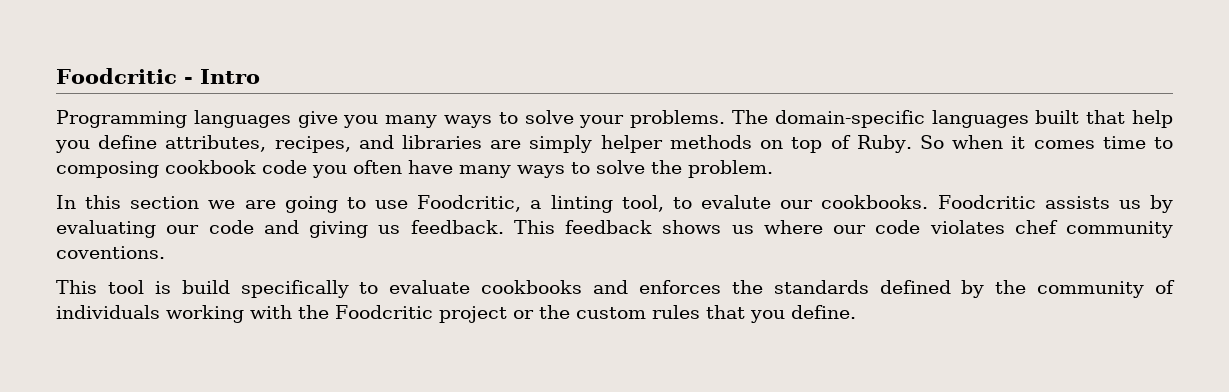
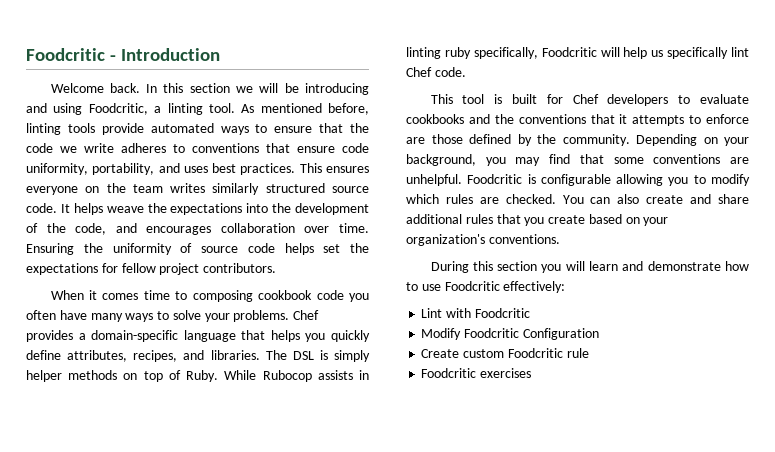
[199,69,260,84] [56,110,1173,128] [55,135,1004,153] Intro // Programming languages give you many ways to solve your problems. The domain-specific languages built that help you define attributes, recipes, and libraries are simply helper methods on top of Ruby. So when -> [121,48,221,61] [50,83,369,95] [26,103,369,115] [26,123,369,135] [26,143,369,153] [26,163,369,175] [26,183,369,195] [26,203,369,215] [26,223,369,235] [26,243,369,255] [26,263,277,275] [50,290,84,300] Introduction // Welcome back. In this section we will be introducing and using Foodcritic, a linting tool. As mentioned before, linting tools provide automated ways to ensure that the code we write adheres to conventions that ensure code uniformity, portability, and uses best practices. This ensures everyone on the team writes similarly structured source code. It helps weave the expectations into the development of the code, and encourages collaboration over time. Ensuring the uniformity of source code helps set the expectations for fellow project contributors. // When
[651,160,773,178] [56,195,1173,213] [56,220,1173,238] [56,246,165,259] [56,280,1175,298] [56,305,856,323] the problem. // In this section we are going to use Foodcritic, a linting tool, to evalute our cookbooks. Foodcritic assists us by evaluating our code and giving us feedback. This feedback shows us where our code violates chef community coventions. // This tool is build specifically to evaluate cookbooks and enforces the standards defined by the community of individuals working with the Foodcritic project or the custom rules that you define. -> [204,310,320,322] [26,330,370,342] [26,350,370,362] [26,370,370,382] [406,47,749,59] [406,67,466,77] [430,94,749,106] [406,114,749,126] [406,134,749,146] [406,154,749,166] [406,174,750,186] [406,194,749,204] [406,214,669,226] [406,234,560,246] [430,261,749,273] [406,281,566,293] [421,308,530,318] [421,328,599,340] [421,348,589,358] [421,368,532,378] your problems. Chef provides a domain-specific language that helps you quickly define attributes, recipes, and libraries. The DSL is simply helper methods on top of Ruby. While Rubocop assists in linting ruby specifically, Foodcritic will help us specifically lint Chef code. // This tool is built for Chef developers to evaluate cookbooks and the conventions that it attempts to enforce are those defined by the community. Depending on your background, you may find that some conventions are unhelpful. Foodcritic is configurable allowing you to modify which rules are checked. You can also create and share additional rules that you create based on your organization's conventions. // During this section you will learn and demonstrate how to use Foodcritic effectively: // Lint with Foodcritic // Modify Foodcritic Configuration // Create custom Foodcritic rule // Foodcritic exercises

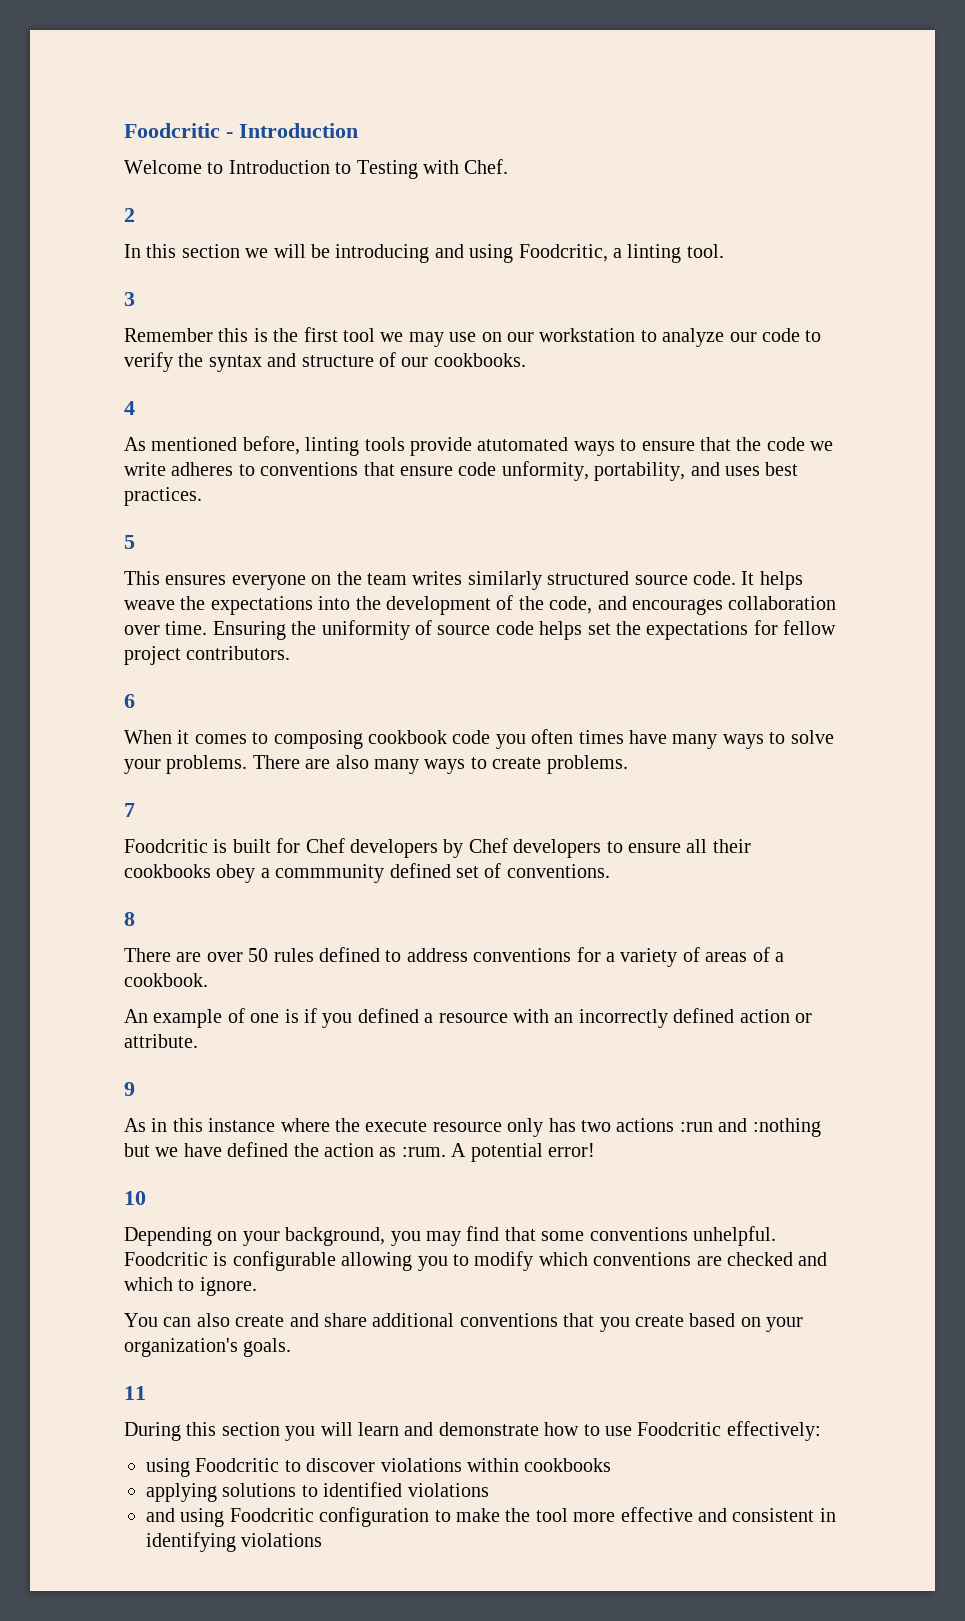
[109,83,140,93] back. -> [207,159,509,179] [124,208,135,222] to Introduction to Testing with Chef. // 2 //
(235, 108) none -> [124,292,135,306] [124,327,822,347] [124,352,526,372] [124,401,135,415] // 3 // Remember this is the first tool we may use on our workstation to analyze our code to verify the syntax and structure of our cookbooks. // 4 //
[150,123,214,133] automated -> [477,437,569,451] atutomated
[26,163,88,175] uniformity, -> [501,461,589,481] unformity,
(296, 169) none -> [124,535,135,549] // 5 //
(277, 268) none -> [124,694,135,708] // 6
[143,290,170,300] time -> (247, 739) none
(56, 315) none -> [578,730,624,744] times
[293,310,320,320] [26,330,370,342] [26,350,370,362] [26,370,370,382] [406,47,749,59] [406,67,466,77] [430,94,485,104] Chef provides a domain-specific language that helps you quickly define attributes, recipes, and libraries. The DSL is simply helper methods on top of Ruby. While Rubocop assists in linting ruby specifically, Foodcritic will help us specifically lint Chef code. // This tool -> [252,755,628,774] [124,803,135,817] [124,839,208,853] There are also many ways to create problems. // 7 // Foodcritic
[678,94,749,104] [406,114,749,126] [406,134,630,146] to evaluate cookbooks and the conventions that it attempts to enforce are those defined by the community. -> [443,838,751,858] [124,863,610,883] [124,912,135,926] [124,947,784,967] [124,973,208,987] [124,1008,812,1028] [124,1034,198,1048] [124,1082,135,1096] [124,1118,821,1137] [124,1142,595,1162] [124,1191,146,1205] by Chef developers to ensure all their cookbooks obey a commmunity defined set of conventions. // 8 // There are over 50 rules defined to address conventions for a variety of areas of a cookbook. // An example of one is if you defined a resource with an incorrectly defined action or attribute. // 9 // As in this instance where the execute resource only has two actions :run and :nothing but we have defined the action as :rum. A potential error! // 10 //
[730,157,749,164] are -> (688, 1234) none
[445,194,556,204] rules are checked. -> [593,1252,828,1266] [124,1277,257,1296] conventions are checked and which to ignore. //
[465,214,493,224] rules -> [459,1313,558,1327] conventions
[488,234,560,244] conventions. -> [243,1338,292,1357] [124,1386,146,1400] goals. // 11
[421,308,530,318] [421,328,599,340] [421,348,589,358] [421,368,532,378] Lint with Foodcritic // Modify Foodcritic Configuration // Create custom Foodcritic rule // Foodcritic exercises -> [146,1458,612,1477] [146,1482,489,1502] [146,1507,836,1527] [146,1532,323,1552] using Foodcritic to discover violations within cookbooks // applying solutions to identified violations // and using Foodcritic configuration to make the tool more effective and consistent in identifying violations

